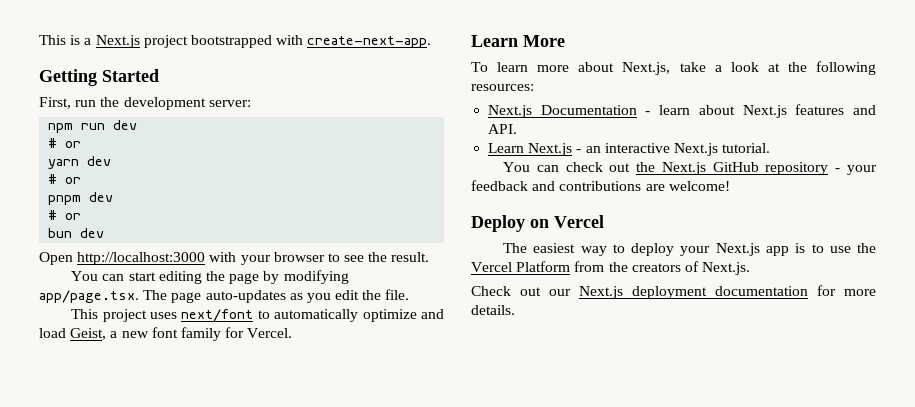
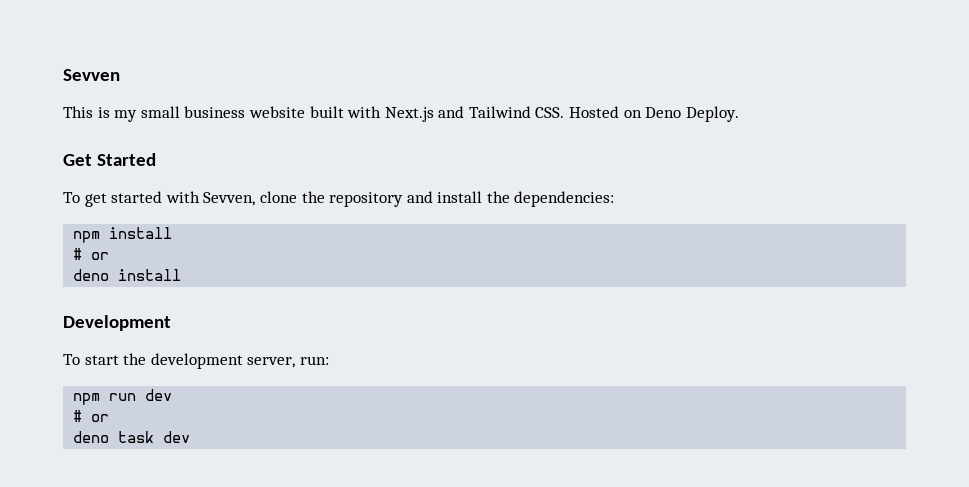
(39, 40) none -> [63,69,120,81] Sevven //
[84,35,432,48] [39,69,159,86] [39,97,251,110] a Next.js project bootstrapped with create-next-app. // Getting Started // First, run the development server: -> [114,106,739,122] [63,153,157,166] [63,191,615,207] [73,227,173,243] [73,248,110,260] [73,269,182,281] [63,315,171,331] [63,353,329,369] my small business website built with Next.js and Tailwind CSS. Hosted on Deno Deploy. // Get Started // To get started with Sevven, clone the repository and install the dependencies: // npm install // # or // deno install // Development // To start the development server, run:
[48,156,112,169] [48,174,82,184] [48,192,114,205] [48,210,82,220] [48,228,105,238] [39,252,430,265] [71,270,349,284] [39,289,410,303] [71,309,445,322] [39,327,293,341] [471,35,565,47] [471,61,876,75] [471,84,534,91] [488,104,876,118] [488,124,518,134] [488,143,771,156] [503,162,877,175] [471,180,730,191] [471,215,604,232] [503,243,876,256] [471,261,751,275] [471,285,876,299] [471,305,515,315] yarn dev // # or // pnpm dev // # or // bun dev // Open http://localhost:3000 with your browser to see the result. // You can start editing the page by modifying app/page.tsx. The page auto-updates as you edit the file. // This project uses next/font to automatically optimize and load Geist, a new font family for Vercel. // Learn More // To learn more about Next.js, take a look at the following resources: // Next.js Documentation - learn about Next.js features and API. // Learn Next.js - an interactive Next.js tutorial. // You can check out the Next.js GitHub repository - your feedback and contributions are welcome! // Deploy on Vercel // The easiest way to deploy your Next.js app is to use the Vercel Platform from the creators of Next.js. // Check out our Next.js deployment documentation for more details. -> [73,431,191,443] deno task dev

